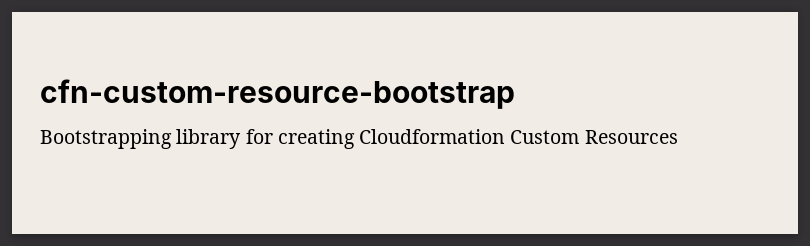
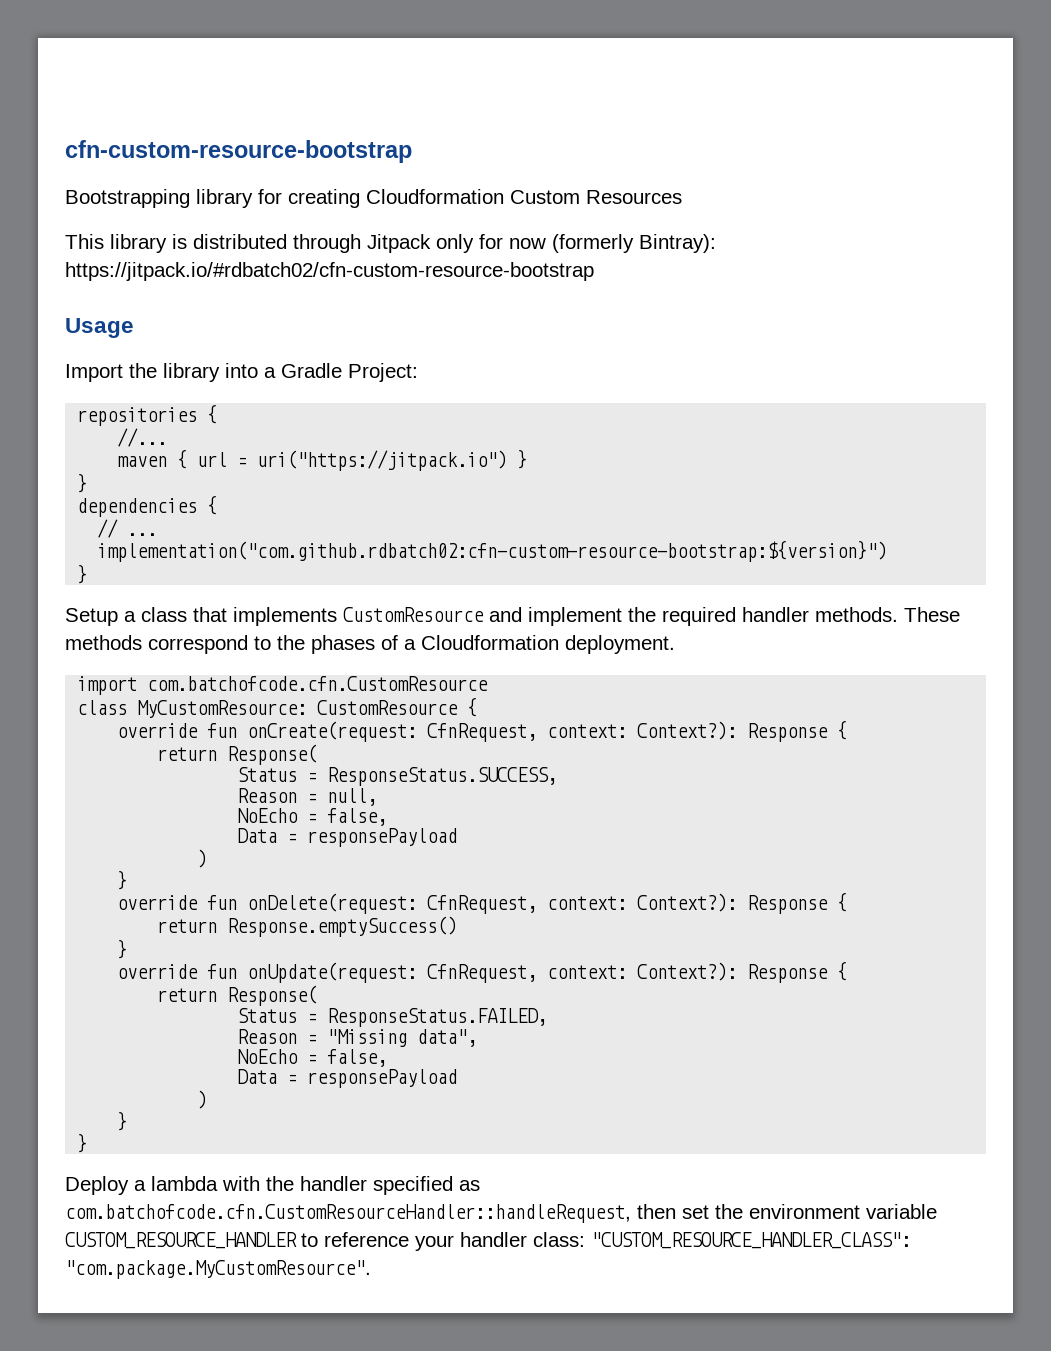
(678, 137) none -> [65,234,716,253] [65,262,594,281] [65,318,134,338] [65,363,418,382] [77,404,218,426] [117,428,168,447] [117,449,528,471] [77,473,88,493] [77,495,218,517] [97,519,158,538] [97,540,888,562] [77,564,88,584] [65,607,960,626] [65,635,675,654] [77,676,489,695] [77,697,478,718] [117,720,848,742] [157,744,318,765] [237,767,558,786] [237,788,378,806] [237,808,388,826] [237,828,458,847] [197,849,208,868] [117,870,128,890] [117,892,848,914] [157,916,458,937] [117,939,128,959] [117,961,848,983] [157,985,318,1006] [237,1008,548,1027] [237,1029,478,1047] [237,1049,388,1067] [237,1069,458,1088] [197,1090,208,1109] [117,1111,128,1131] [77,1133,88,1153] [65,1176,480,1195] [65,1204,937,1223] [65,1232,911,1251] [65,1260,371,1279] // This library is distributed through Jitpack only for now (formerly Bintray): https://jitpack.io/#rdbatch02/cfn-custom-resource-bootstrap // Usage // Import the library into a Gradle Project: // repositories { // //... // maven { url = uri("https://jitpack.io") } // } // dependencies { // // ... // implementation("com.github.rdbatch02:cfn-custom-resource-bootstrap:${version}") // } // Setup a class that implements CustomResource and implement the required handler methods. These methods correspond to the phases of a Cloudformation deployment. // import com.batchofcode.cfn.CustomResource // class MyCustomResource: CustomResource { // override fun onCreate(request: CfnRequest, context: Context?): Response { // return Response( // Status = ResponseStatus.SUCCESS, // Reason = null, // NoEcho = false, // Data = responsePayload // ) // } // override fun onDelete(request: CfnRequest, context: Context?): Response { // return Response.emptySuccess() // } // override fun onUpdate(request: CfnRequest, context: Context?): Response { // return Response( // Status = ResponseStatus.FAILED, // Reason = "Missing data", // NoEcho = false, // Data = responsePayload // ) // } // } // Deploy a lambda with the handler specified as com.batchofcode.cfn.CustomResourceHandler::handleRequest, then set the environment variable CUSTOM_RESOURCE_HANDLER to reference your handler class: "CUSTOM_RESOURCE_HANDLER_CLASS": "com.package.MyCustomResource".

